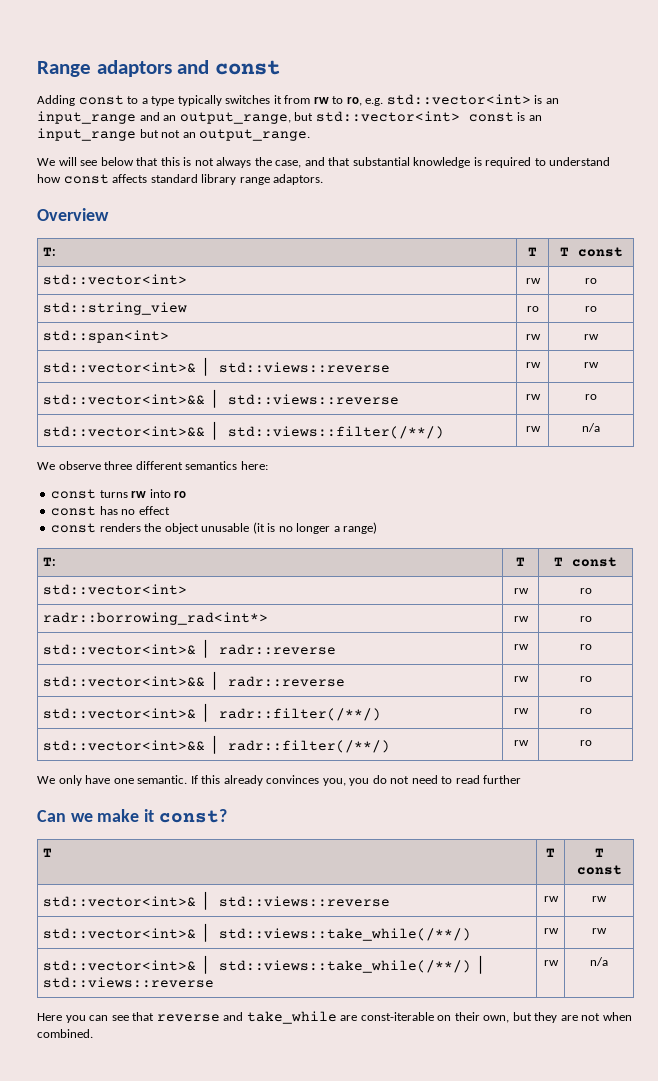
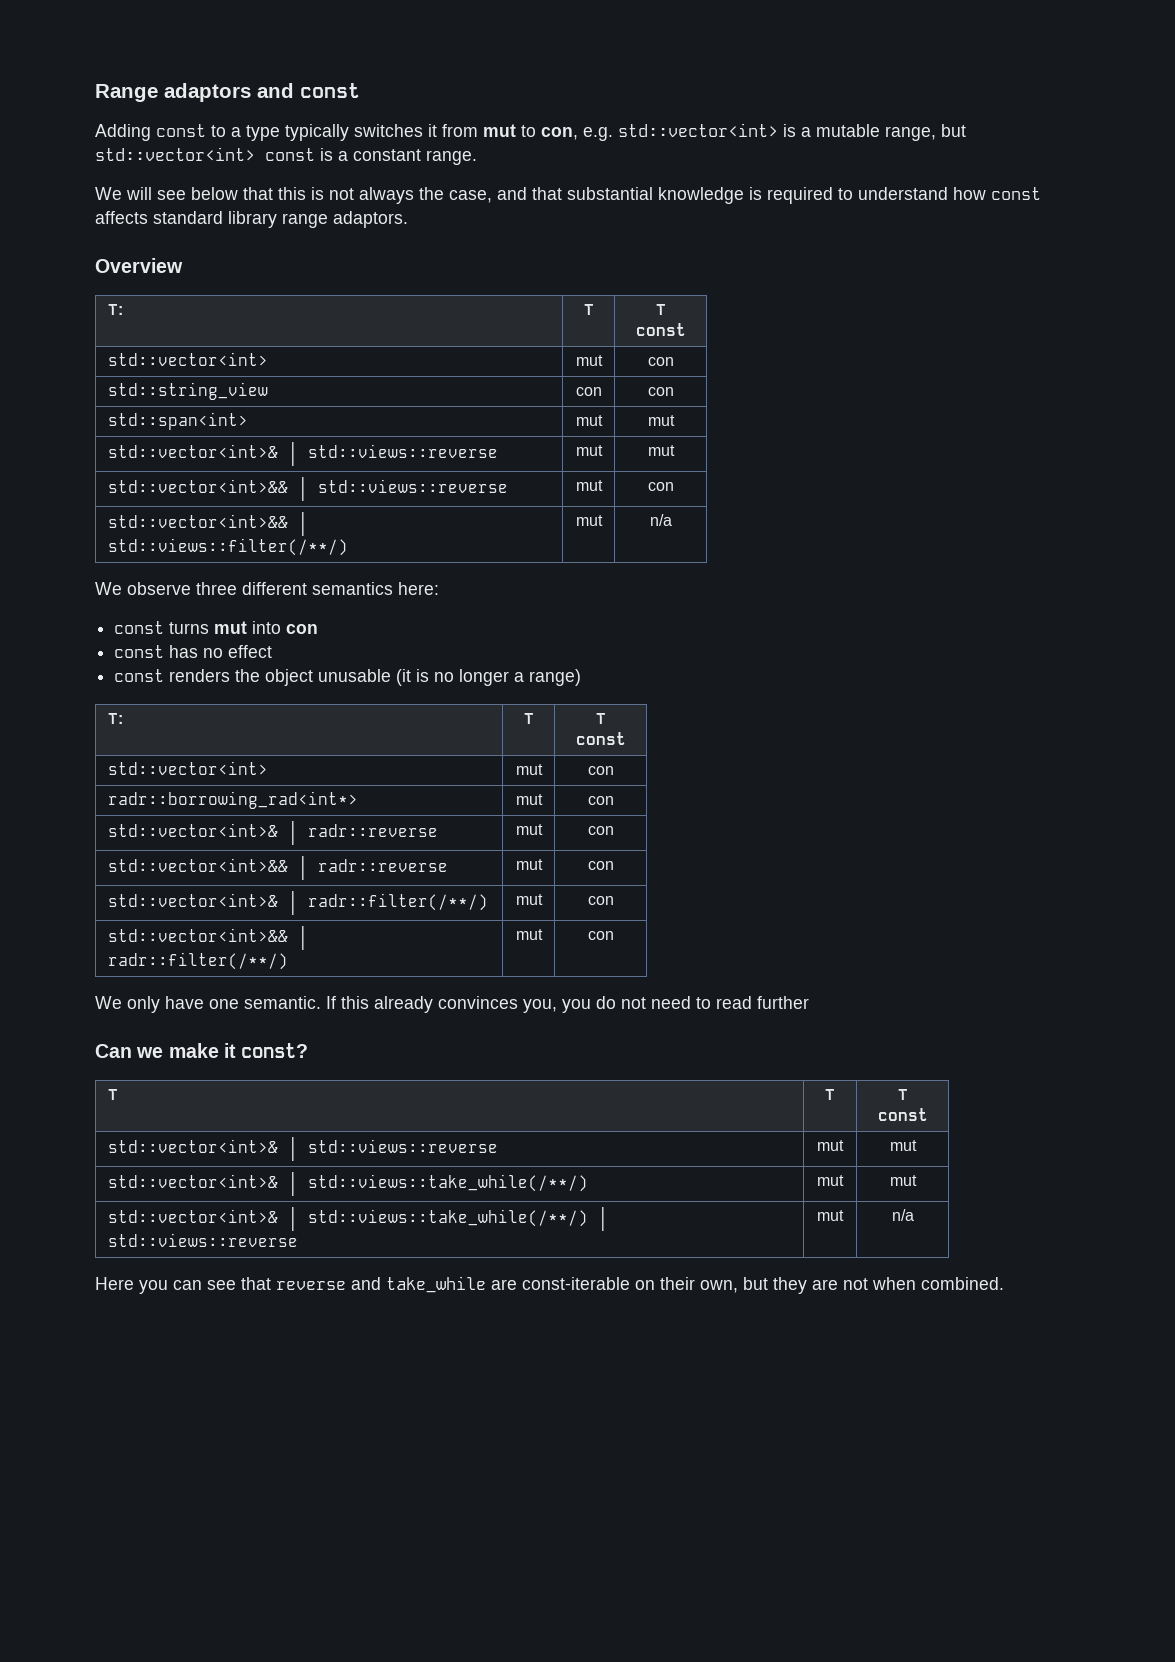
[313,94,559,106] [37,111,542,124] [37,128,311,141] rw to ro, e.g. std::vector<int> is an input_range and an output_range, but std::vector<int> const is an input_range but not an output_range. -> [483,123,966,141] [95,147,477,165] mut to con, e.g. std::vector<int> is a mutable range, but std::vector<int> const is a constant range.
[525,278,541,284] [585,278,597,284] rw | ro -> [575,355,603,366] [647,357,674,366] mut | con
[526,306,539,312] [585,306,597,312] ro | ro -> [575,387,602,396] [647,387,674,396] con | con
[525,334,541,340] [584,334,599,340] [43,357,391,376] [525,362,541,368] [584,362,599,368] rw | rw // std::vector<int>& │ std::views::reverse | rw | rw -> [575,415,603,426] [647,415,675,426] [107,442,498,466] [575,445,603,456] [647,445,675,456] mut | mut // std::vector<int>& │ std::views::reverse | mut | mut
[525,394,541,400] [585,394,597,400] rw | ro -> [575,480,603,491] [647,482,674,491] mut | con
[525,426,541,432] rw -> [575,515,603,526] mut
[131,489,187,498] rw into ro -> [214,621,319,634] mut into con
[513,588,529,594] [579,588,592,594] rw | ro -> [515,764,543,775] [587,766,614,775] mut | con
[513,616,529,622] [579,616,592,622] rw | ro -> [515,794,543,805] [587,796,614,805] mut | con
[513,644,529,650] [579,644,592,650] rw | ro -> [515,824,543,835] [587,826,614,835] mut | con
[513,676,529,682] [579,676,592,682] rw | ro -> [515,859,543,870] [587,861,614,870] mut | con
[513,708,529,714] [579,708,592,714] rw | ro -> [515,894,543,905] [587,896,614,905] mut | con
[513,740,529,746] [579,740,592,746] rw | ro -> [515,929,543,940] [587,931,614,940] mut | con
[543,896,559,902] [592,896,607,902] rw | rw -> [817,1140,844,1151] [889,1140,917,1151] mut | mut
[543,928,559,934] [592,928,607,934] rw | rw -> [817,1175,844,1186] [889,1175,917,1186] mut | mut
[543,960,559,966] rw -> [817,1210,844,1221] mut

